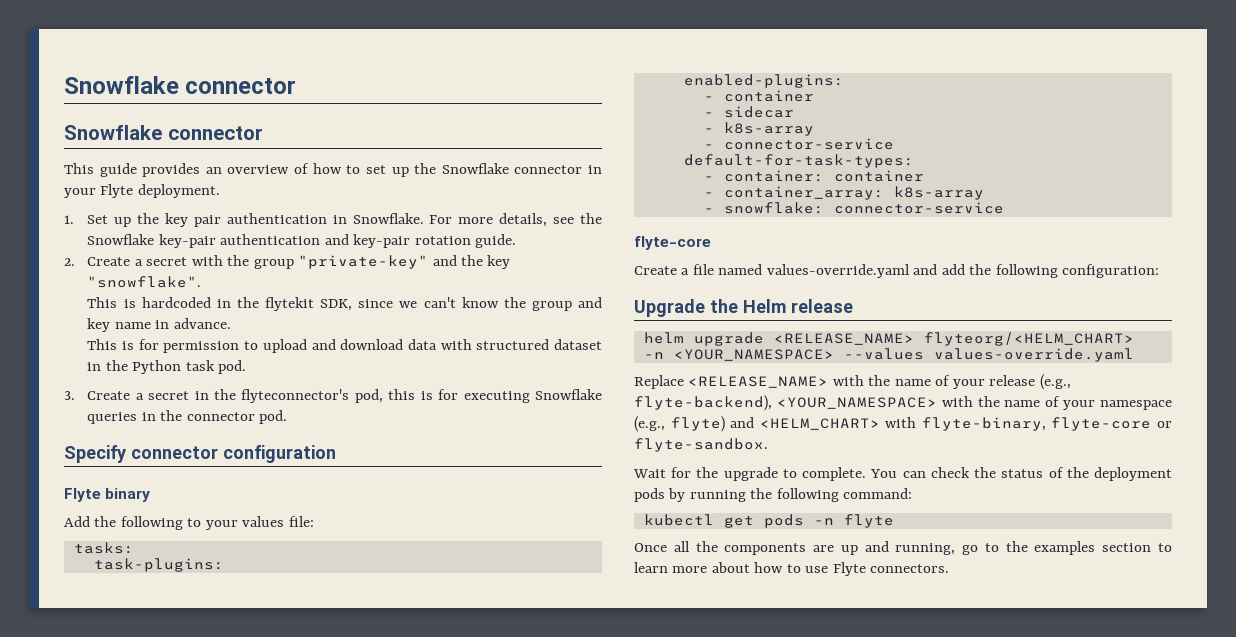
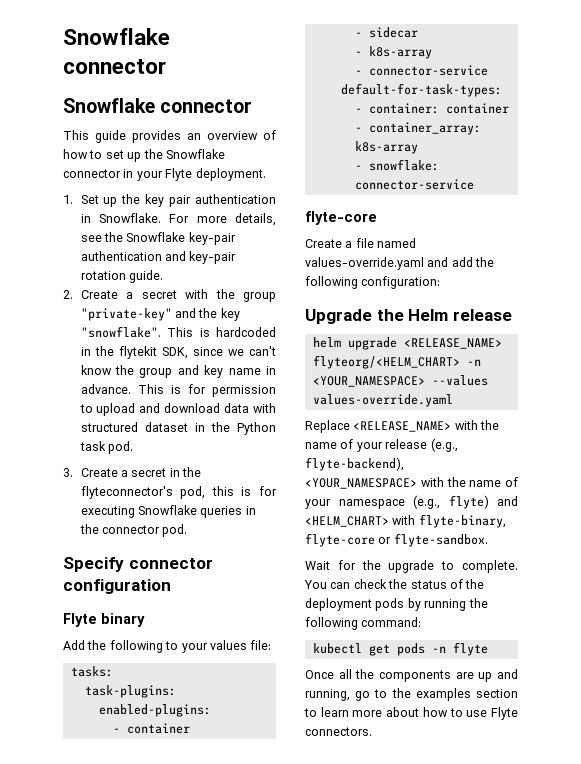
(202, 282) // -> (161, 332) none
(231, 323) // -> (131, 389) none

